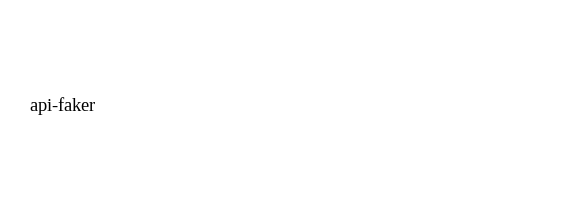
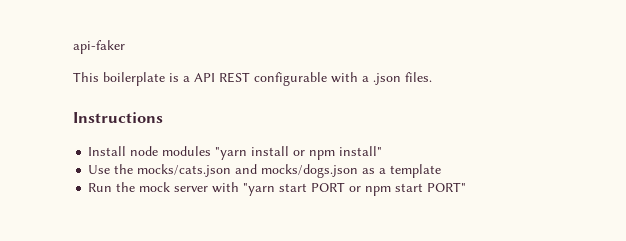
(95, 106) none -> [73,72,432,86] [73,112,163,123] [88,146,383,160] [88,164,442,178] [88,182,467,196] // This boilerplate is a API REST configurable with a .json files. // Instructions // Install node modules "yarn install or npm install" // Use the mocks/cats.json and mocks/dogs.json as a template // Run the mock server with "yarn start PORT or npm start PORT"

